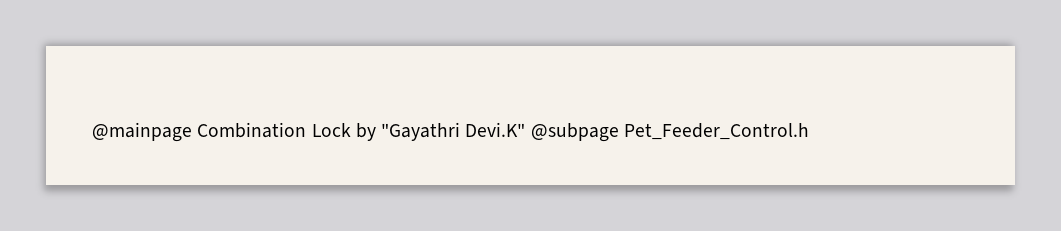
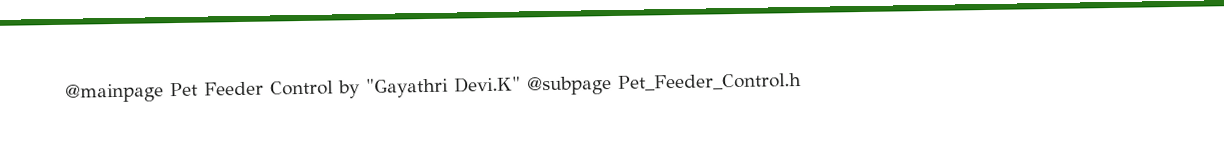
[197,122,351,138] Combination Lock -> [170,80,334,97] Pet Feeder Control

